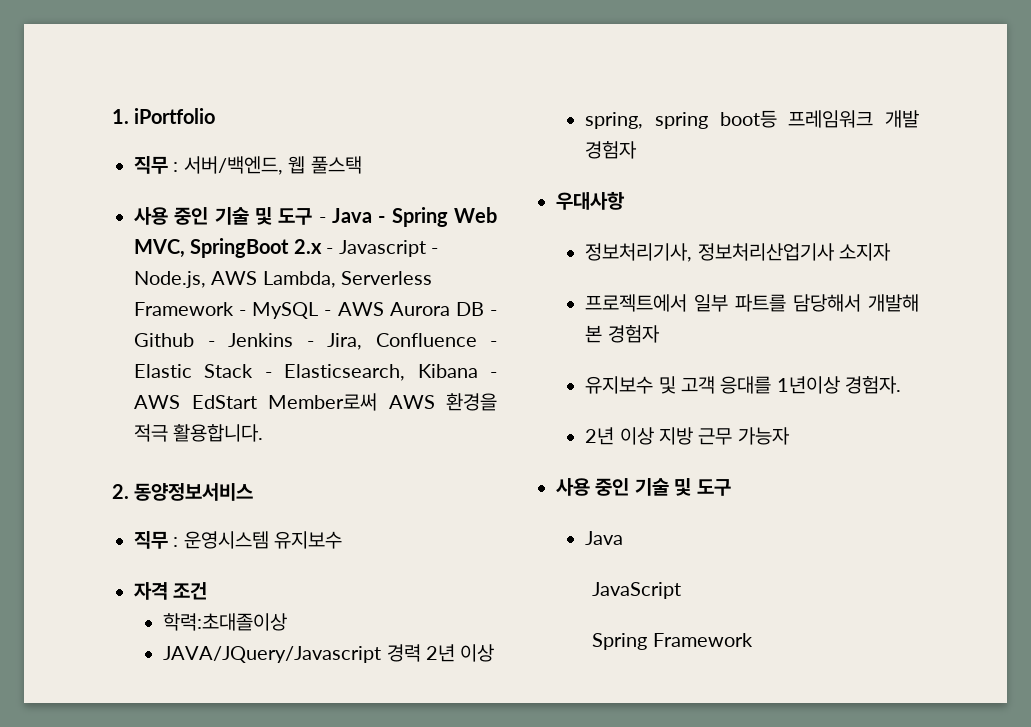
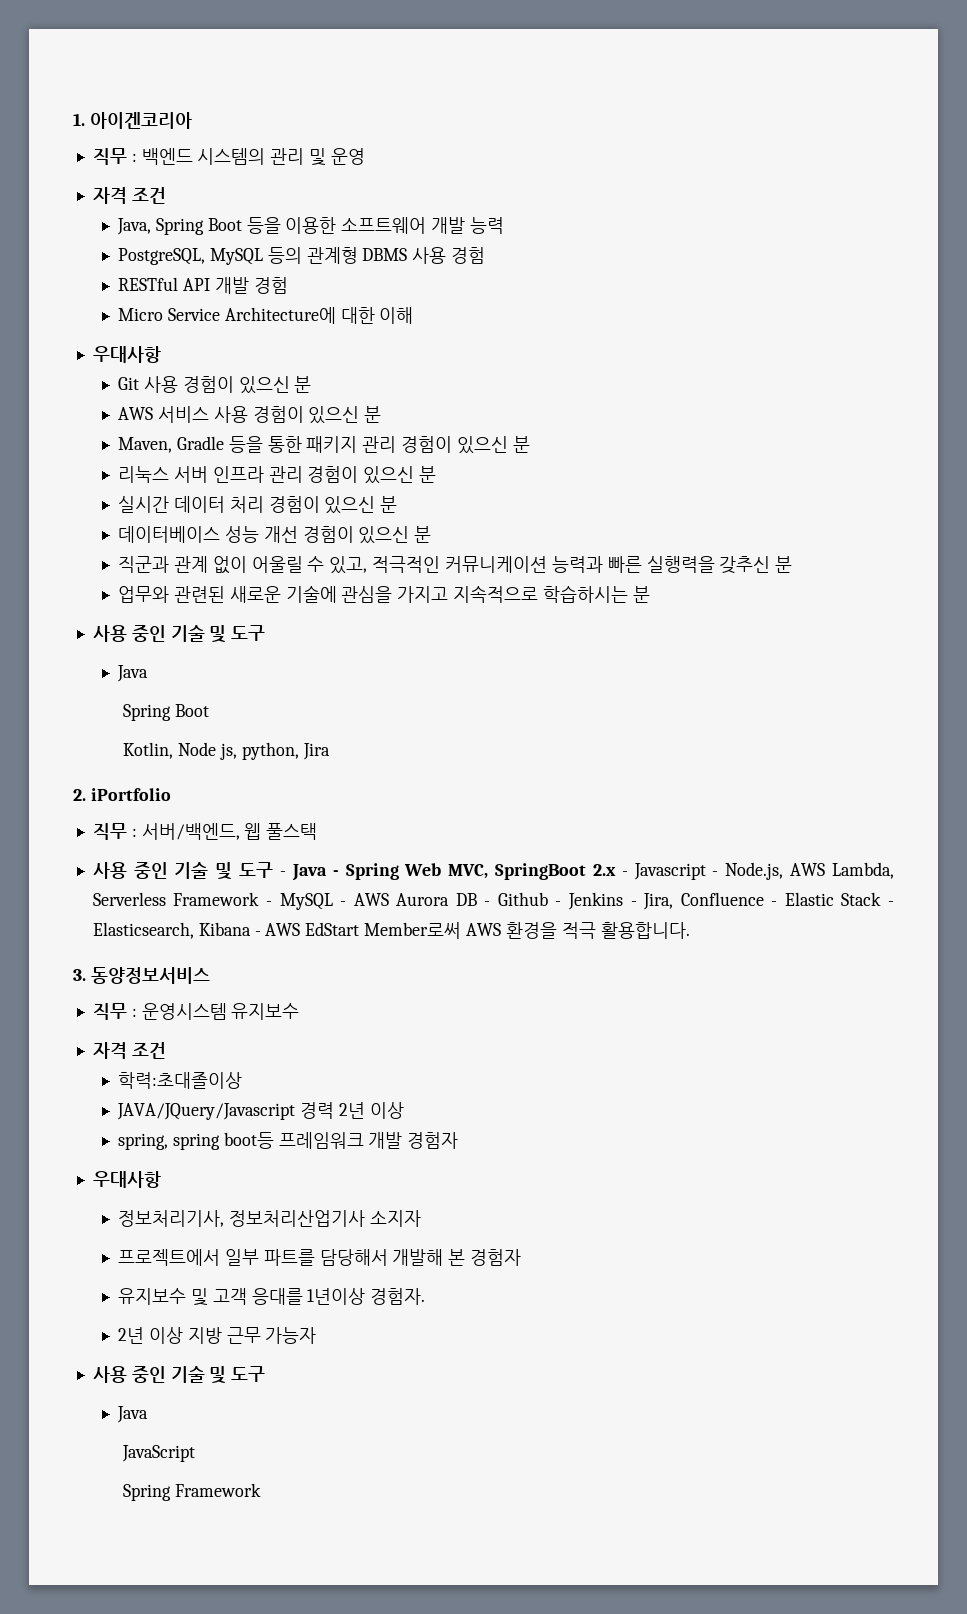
(129, 116) none -> [89,112,192,129] [92,148,365,166] [92,187,166,204] [116,217,504,235] [117,247,486,265] [117,277,288,294] [117,307,414,324] [92,346,161,363] [117,376,312,394] [117,406,382,424] [117,436,530,454] [117,466,437,484] [117,496,398,514] [117,526,432,544] [117,556,793,574] [117,585,650,603] [92,625,266,643] [116,665,148,682] [123,704,210,721] [123,742,330,760] [73,789,86,801] 아이겐코리아 // 직무 : 백엔드 시스템의 관리 및 운영 // 자격 조건 // Java, Spring Boot 등을 이용한 소프트웨어 개발 능력 // PostgreSQL, MySQL 등의 관계형 DBMS 사용 경험 // RESTful API 개발 경험 // Micro Service Architecture에 대한 이해 // 우대사항 // Git 사용 경험이 있으신 분 // AWS 서비스 사용 경험이 있으신 분 // Maven, Gradle 등을 통한 패키지 관리 경험이 있으신 분 // 리눅스 서버 인프라 관리 경험이 있으신 분 // 실시간 데이터 처리 경험이 있으신 분 // 데이터베이스 성능 개선 경험이 있으신 분 // 직군과 관계 없이 어울릴 수 있고, 적극적인 커뮤니케이션 능력과 빠른 실행력을 갖추신 분 // 업무와 관련된 새로운 기술에 관심을 가지고 지속적으로 학습하시는 분 // 사용 중인 기술 및 도구 // Java // Spring Boot // Kotlin, Node js, python, Jira // 2.
[112,484,129,499] 2. -> [73,969,86,981] 3.

